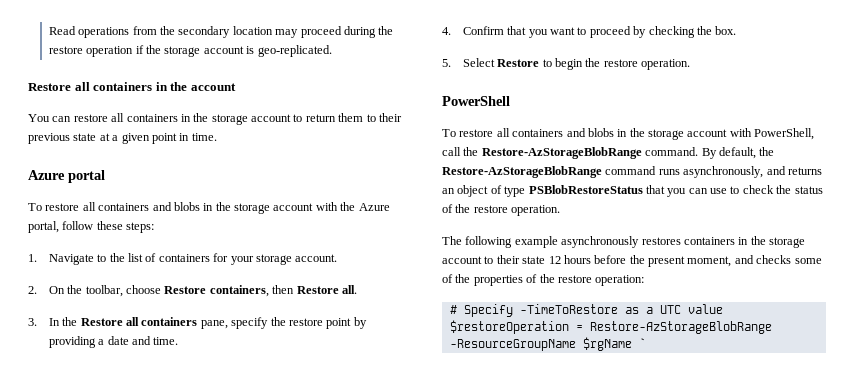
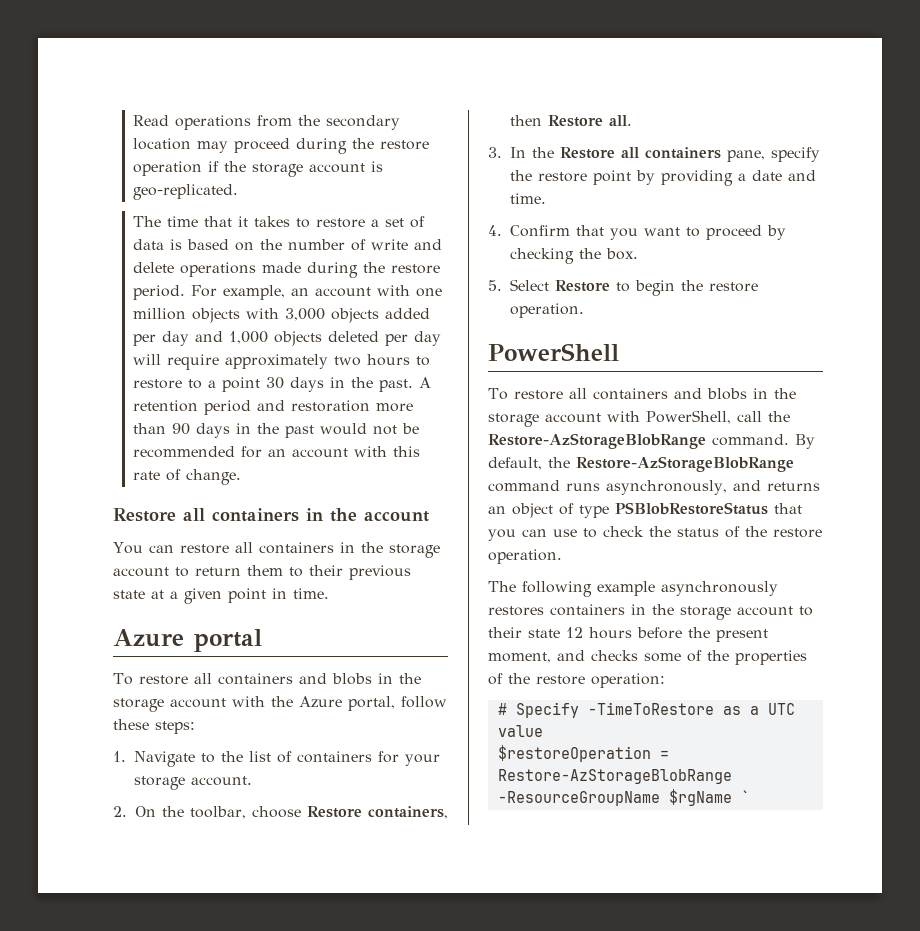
(332, 51) none -> [133,216,426,228] [133,239,443,251] [133,262,441,278] [133,285,443,300] [133,308,431,323] [133,331,442,346] [133,354,431,370] [133,377,432,392] [133,400,414,415] [133,423,420,438] [133,446,421,458] [133,469,242,485] // The time that it takes to restore a set of data is based on the number of write and delete operations made during the restore period. For example, an account with one million objects with 3,000 objects added per day and 1,000 objects deleted per day will require approximately two hours to restore to a point 30 days in the past. A retention period and restoration more than 90 days in the past would not be recommended for an account with this rate of change.

